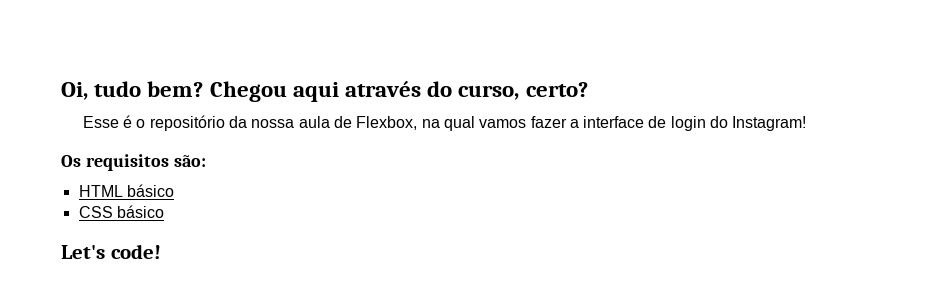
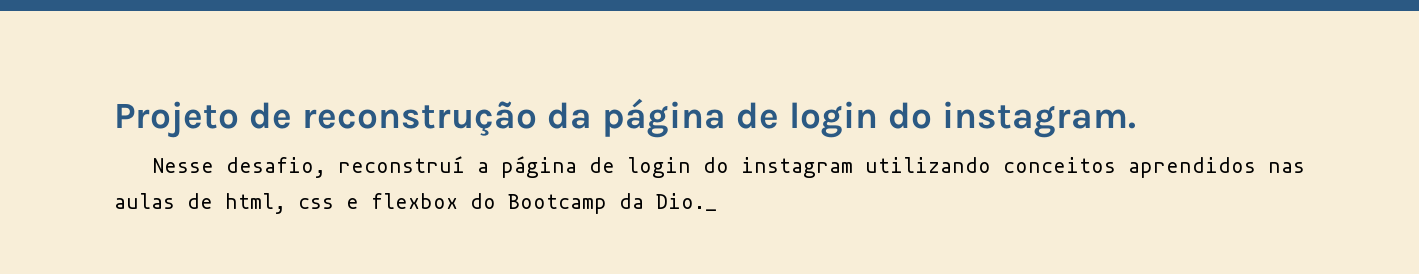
[61,81,588,102] [82,115,807,131] [61,154,206,171] [78,184,174,197] [78,205,164,218] [61,244,161,259] Oi, tudo bem? Chegou aqui através do curso, certo? // Esse é o repositório da nossa aula de Flexbox, na qual vamos fazer a interface de login do Instagram! // Os requisitos são: // HTML básico // CSS básico // Let's code! -> [114,98,1136,138] [152,156,1305,178] [114,193,717,214] Projeto de reconstrução da página de login do instagram. // Nesse desafio, reconstruí a página de login do instagram utilizando conceitos aprendidos nas aulas de html, css e flexbox do Bootcamp da Dio._

